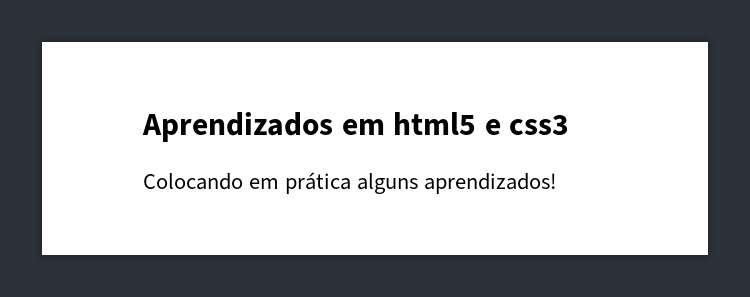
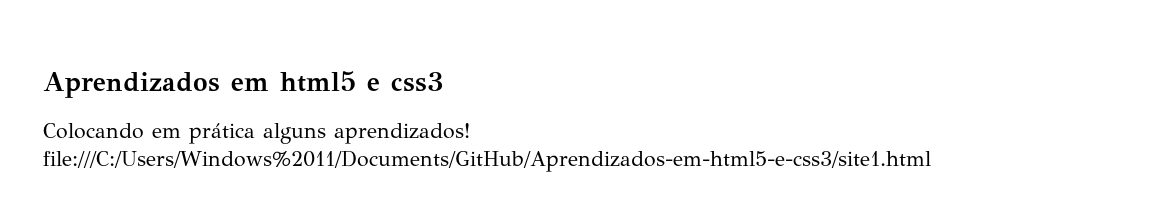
(558, 183) none -> [43,150,931,172] file:///C:/Users/Windows%2011/Documents/GitHub/Aprendizados-em-html5-e-css3/site1.html

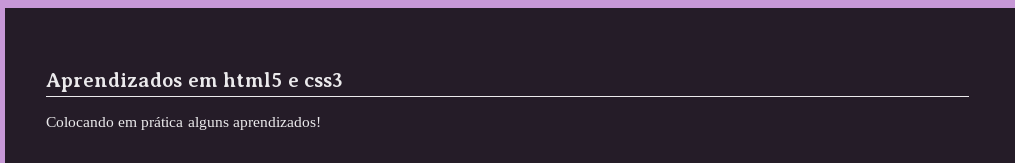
[43,150,931,172] file:///C:/Users/Windows%2011/Documents/GitHub/Aprendizados-em-html5-e-css3/site1.html -> (321, 123) none

